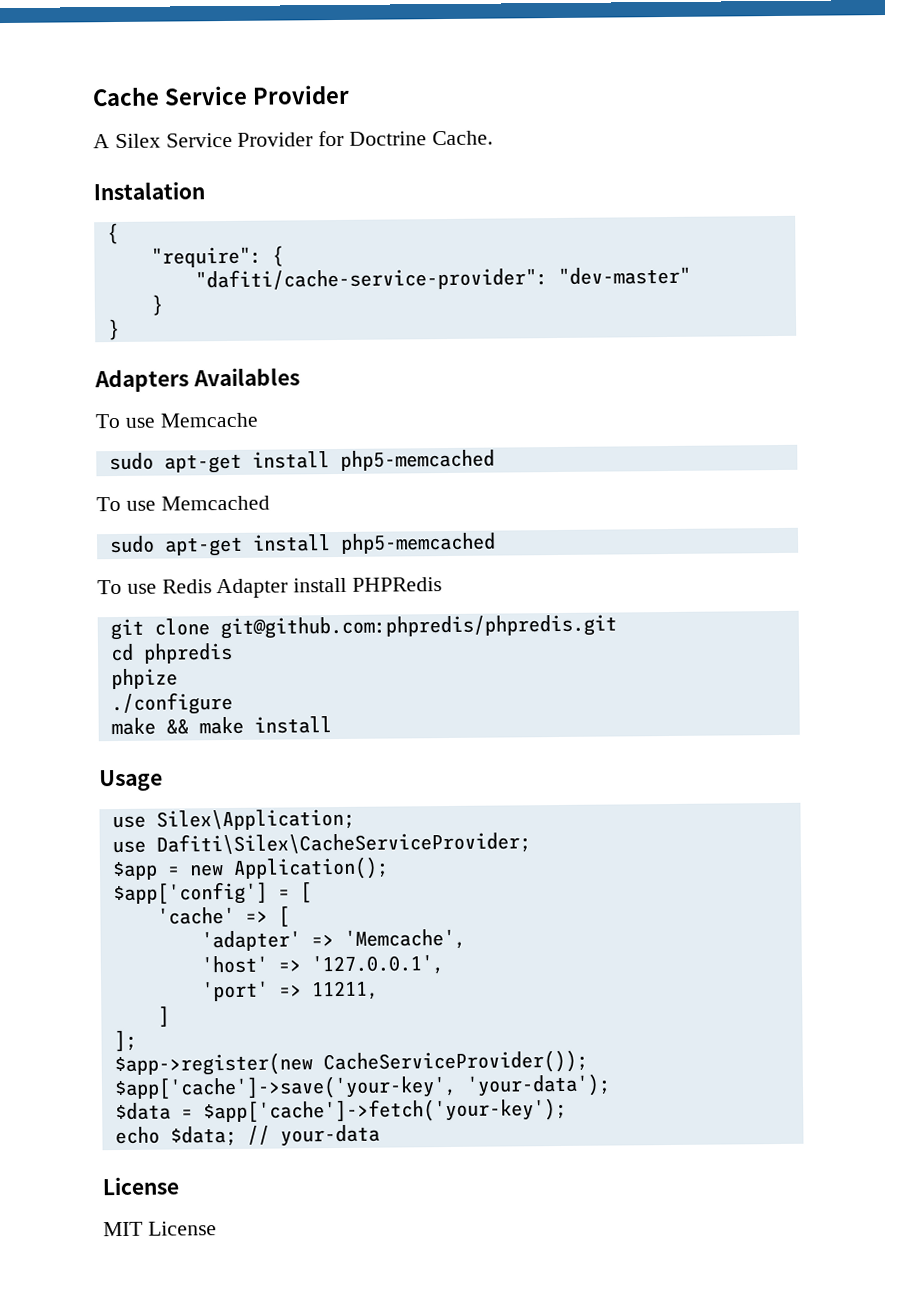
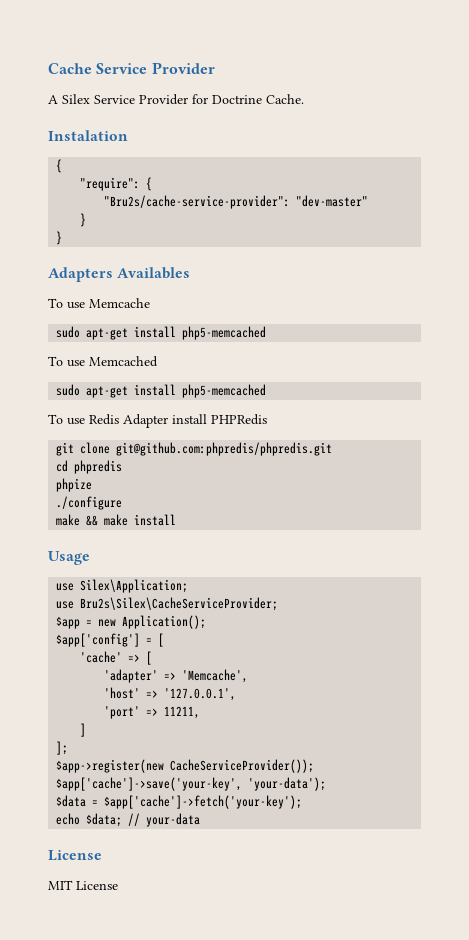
[194,267,548,292] "dafiti/cache-service-provider": -> [104,195,291,209] "Bru2s/cache-service-provider":
[155,831,531,856] Dafiti\Silex\CacheServiceProvider; -> [80,597,279,611] Bru2s\Silex\CacheServiceProvider;

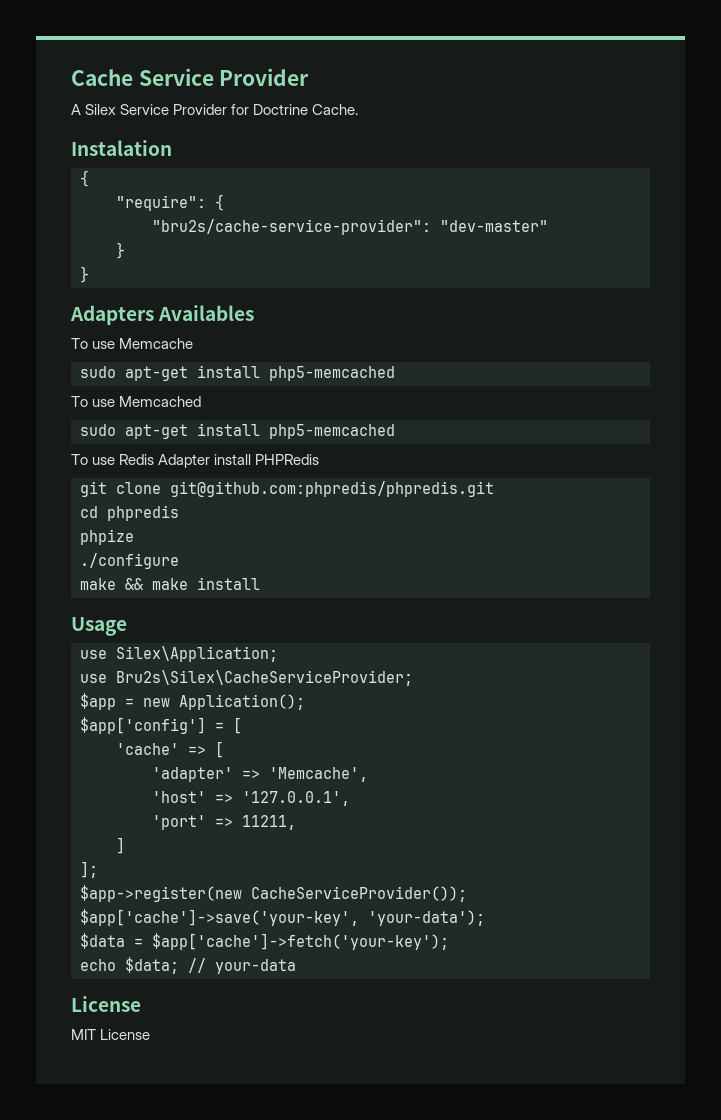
[104,195,291,209] "Bru2s/cache-service-provider": -> [152,219,431,235] "bru2s/cache-service-provider":

